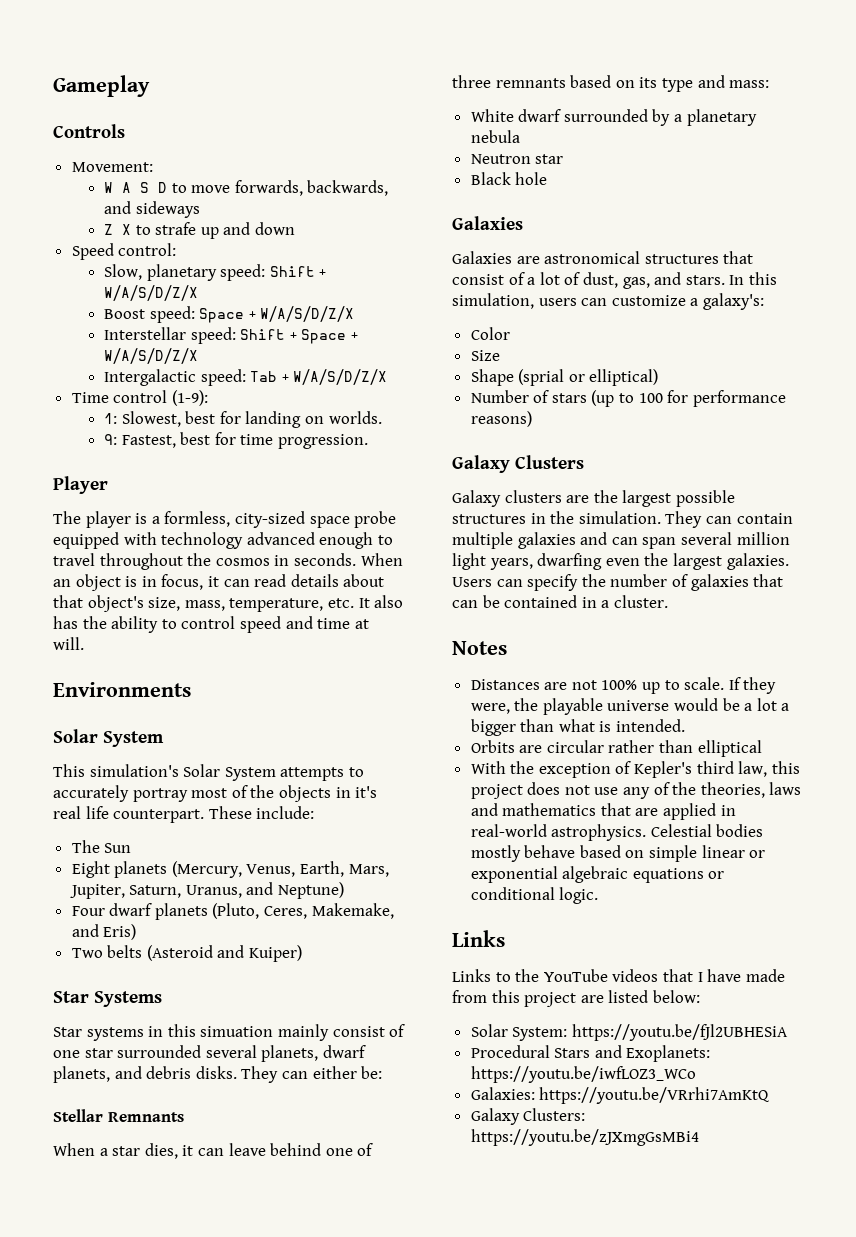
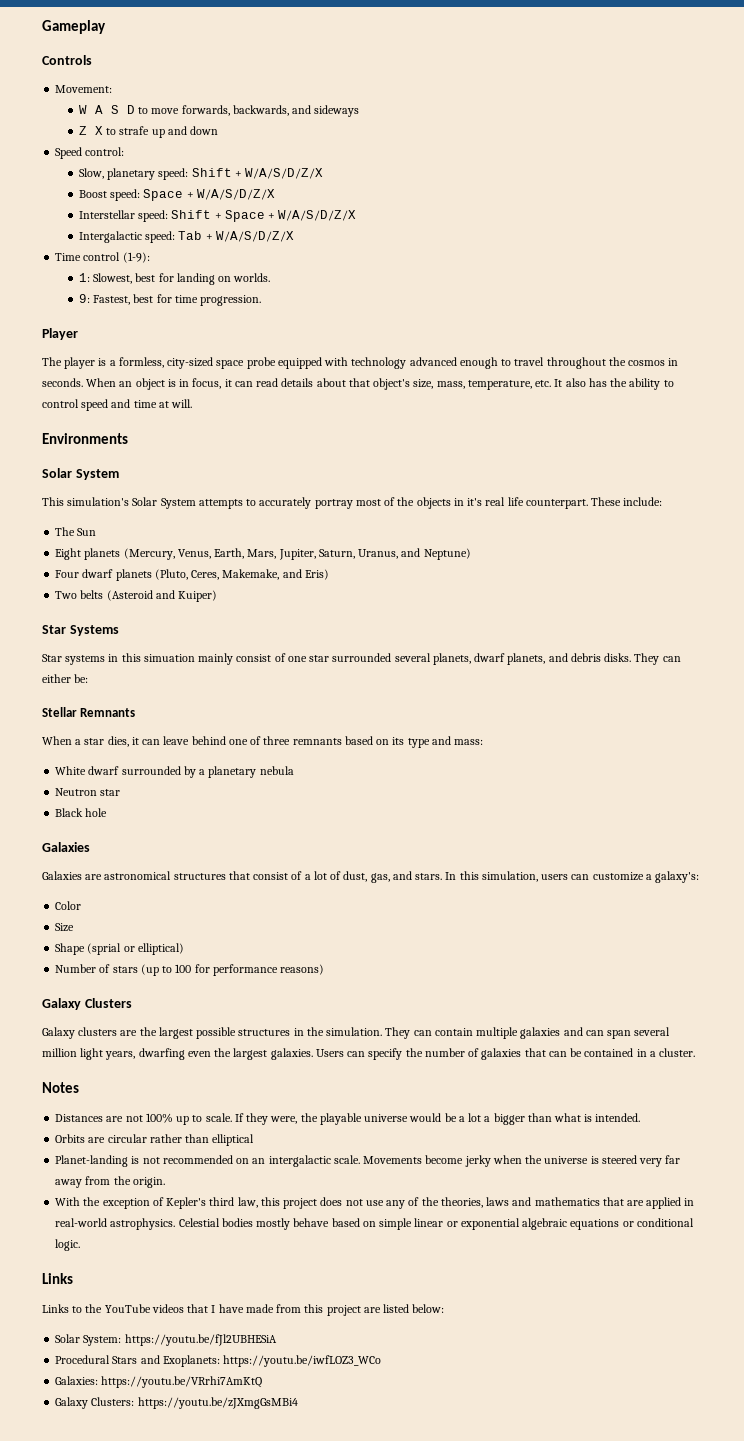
(762, 748) none -> [55,1155,681,1167] [55,1176,165,1188] // Planet-landing is not recommended on an intergalactic scale. Movements become jerky when the universe is steered very far away from the origin.

